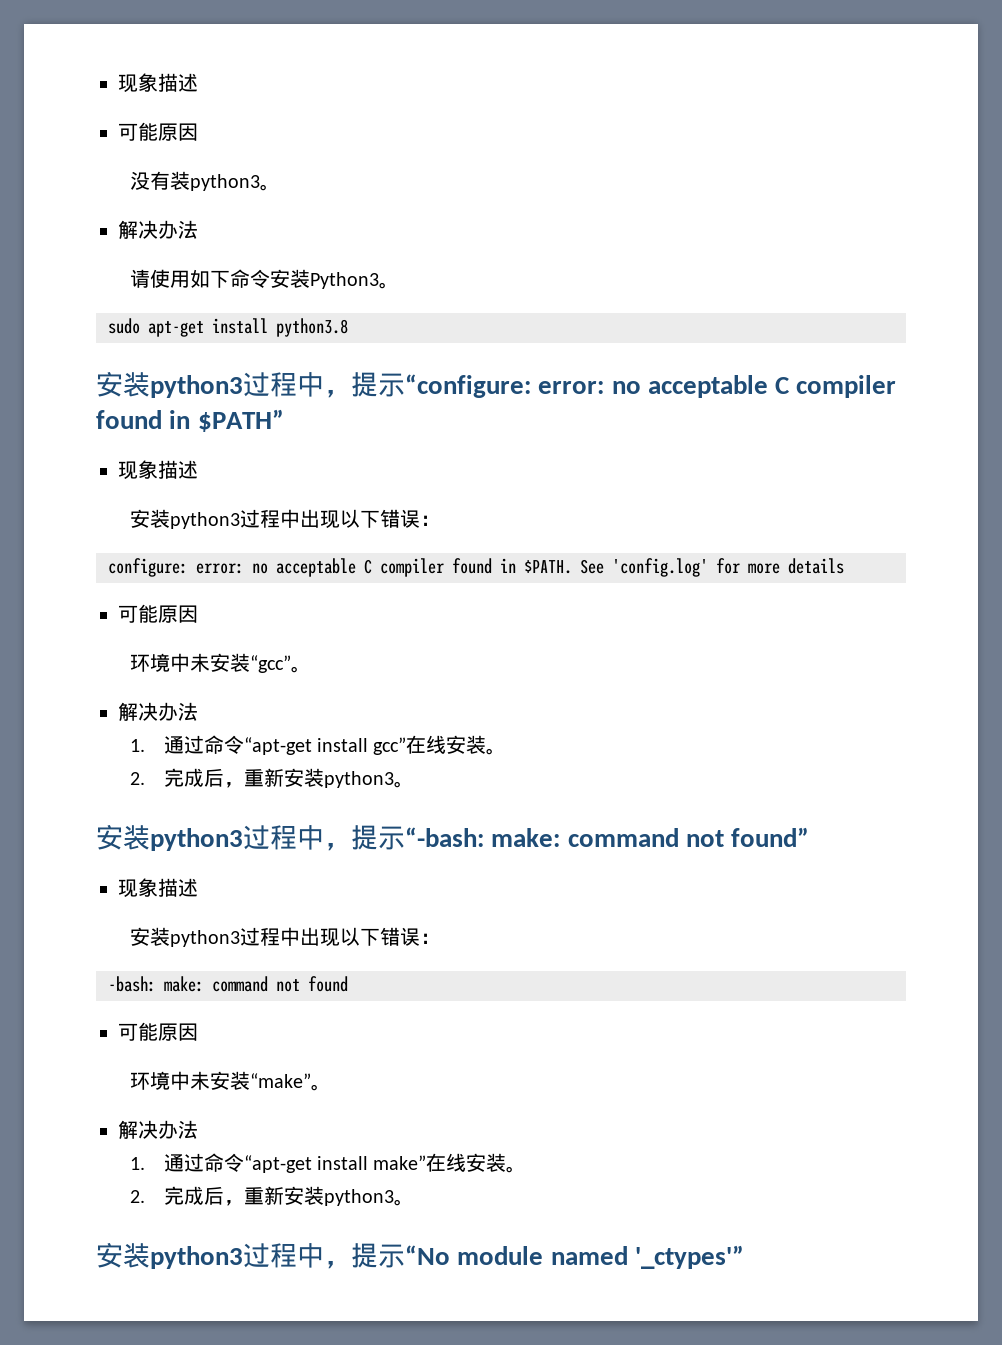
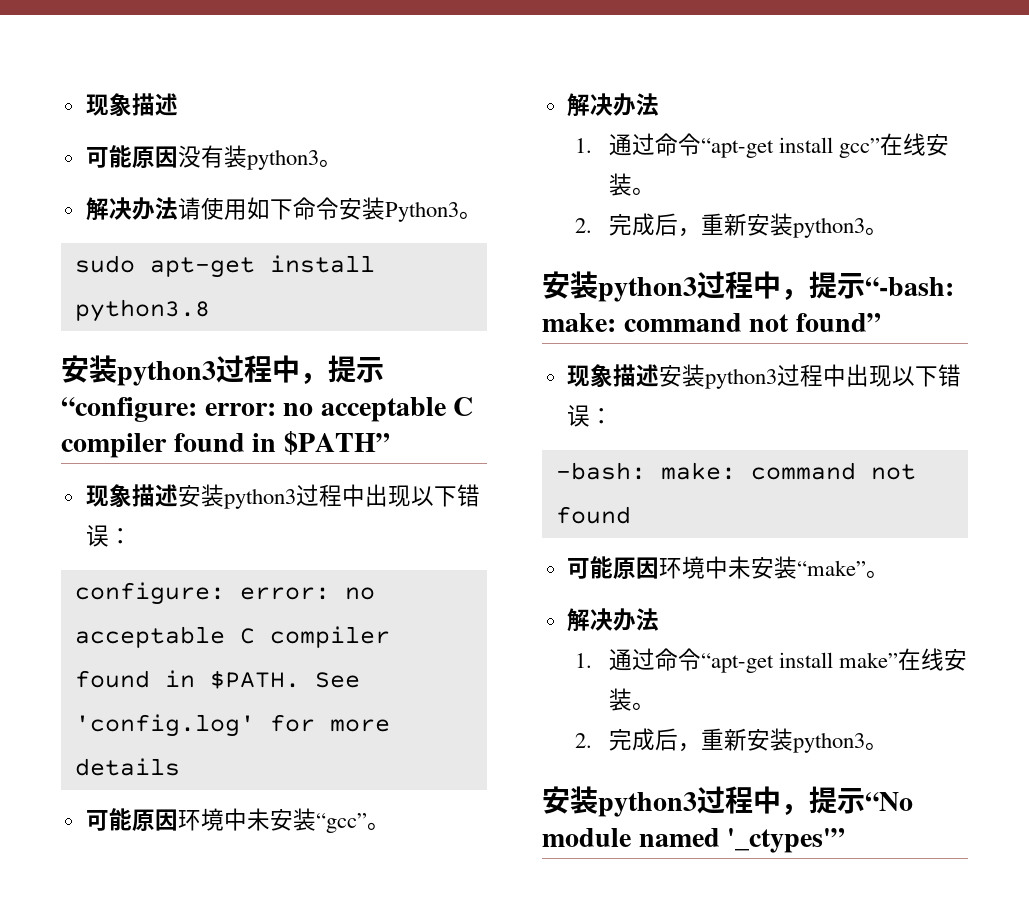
(198, 132) // -> (178, 157) none
(198, 229) // -> (178, 208) none
(198, 469) // -> (178, 495) none
(198, 614) // -> (178, 820) none
(198, 887) // -> (659, 375) none
(198, 1032) // -> (659, 568) none

